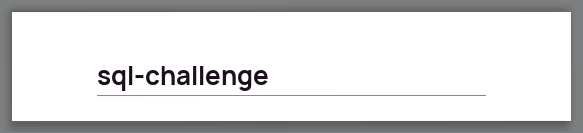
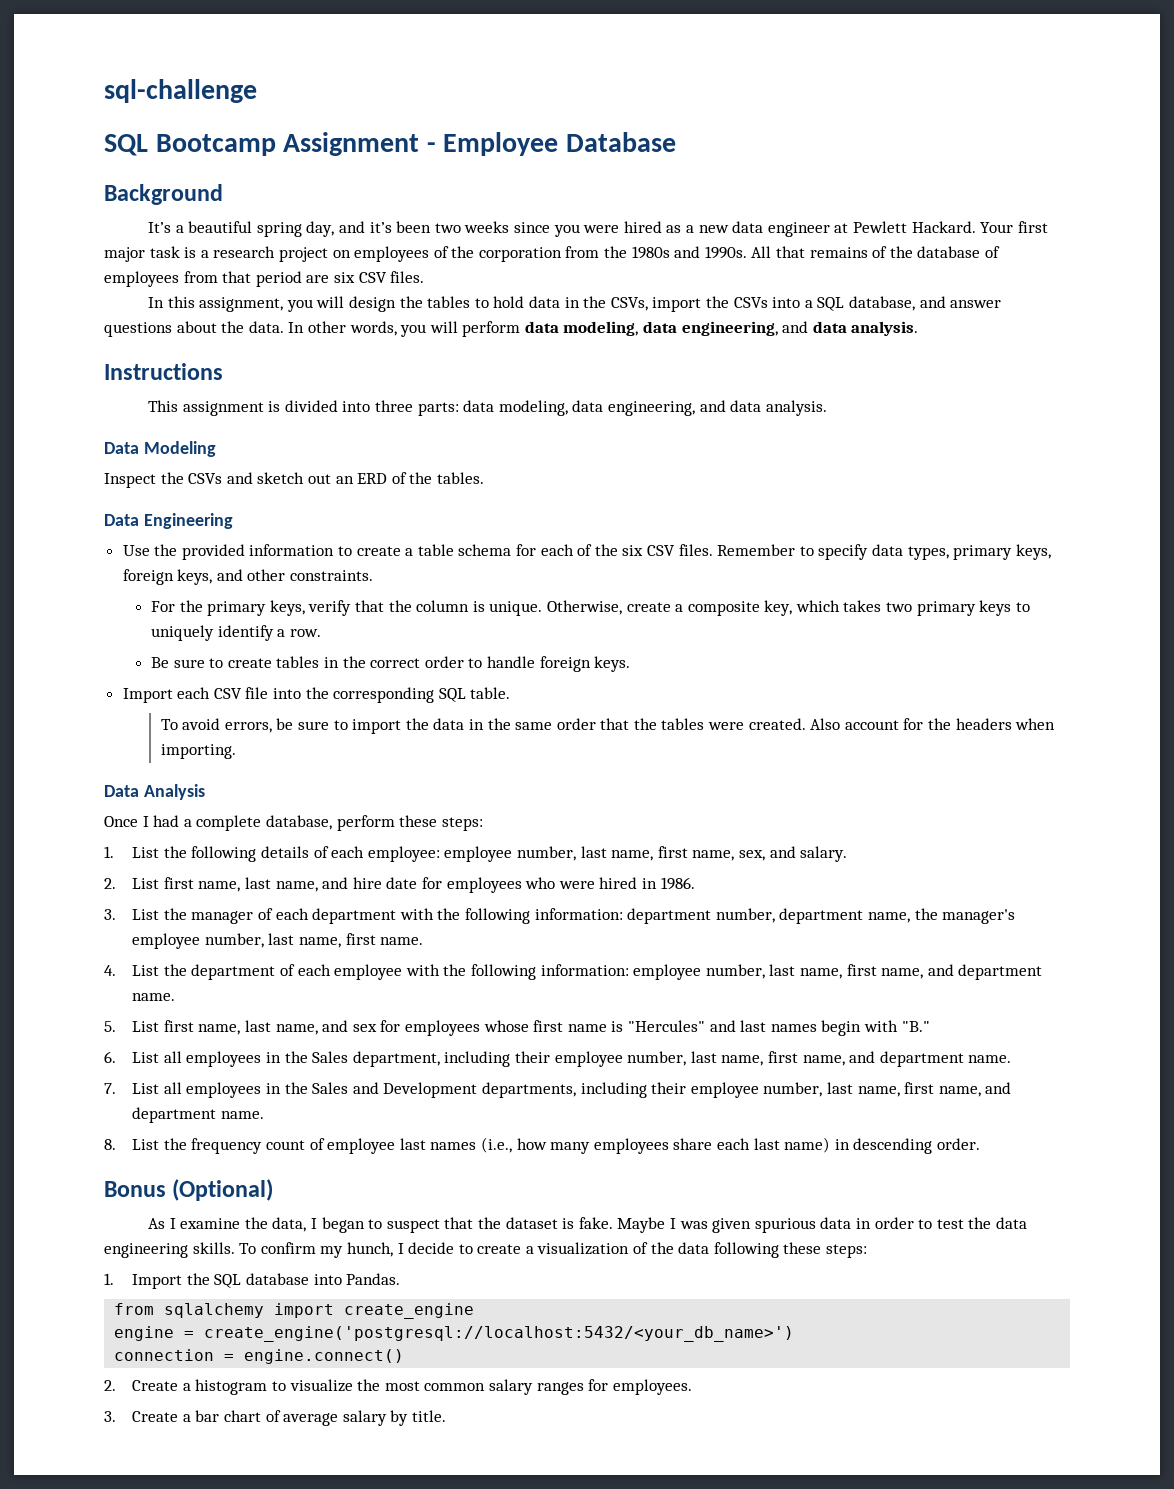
(270, 79) none -> [104,132,676,156] [104,184,223,205] [148,221,1048,237] [104,246,1000,262] [104,271,425,287] [148,296,1002,312] [104,321,919,337] [104,363,223,380] [148,400,827,416] [104,441,216,457] [104,472,484,488] [104,513,233,529] [122,544,1051,560] [122,569,374,585] [151,600,1030,616] [151,625,321,641] [151,656,631,672] [122,687,511,703] [160,718,1056,734] [160,744,236,759] [104,784,205,800] [104,815,483,831] [104,846,848,862] [104,877,695,893] [104,908,1016,924] [132,933,424,949] [104,964,1043,980] [132,993,176,1001] [104,1020,930,1036] [104,1051,1012,1067] [104,1082,1012,1098] [132,1107,264,1123] [104,1137,980,1154] [104,1179,274,1201] [148,1217,1027,1233] [104,1242,868,1258] [104,1273,401,1289] [114,1303,475,1319] [114,1326,795,1342] [114,1349,405,1364] [104,1379,692,1395] [104,1410,447,1426] // SQL Bootcamp Assignment - Employee Database // Background // It’s a beautiful spring day, and it’s been two weeks since you were hired as a new data engineer at Pewlett Hackard. Your first major task is a research project on employees of the corporation from the 1980s and 1990s. All that remains of the database of employees from that period are six CSV files. // In this assignment, you will design the tables to hold data in the CSVs, import the CSVs into a SQL database, and answer questions about the data. In other words, you will perform data modeling, data engineering, and data analysis. // Instructions // This assignment is divided into three parts: data modeling, data engineering, and data analysis. // Data Modeling // Inspect the CSVs and sketch out an ERD of the tables. // Data Engineering // Use the provided information to create a table schema for each of the six CSV files. Remember to specify data types, primary keys, foreign keys, and other constraints. // For the primary keys, verify that the column is unique. Otherwise, create a composite key, which takes two primary keys to uniquely identify a row. // Be sure to create tables in the correct order to handle foreign keys. // Import each CSV file into the corresponding SQL table. // To avoid errors, be sure to import the data in the same order that the tables were created. Also account for the headers when importing. // Data Analysis // Once I had a complete database, perform these steps: // 1. List the following details of each employee: employee number, last name, first name, sex, and salary. // 2. List first name, last name, and hire date for employees who were hired in 1986. // 3. List the manager of each department with the following information: department number, department name, the manager's employee number, last name, first name. // 4. List the department of each employee with the following information: employee number, last name, first name, and department name. // 5. List first name, last name, and sex for employees whose first name is "Hercules" and last names begin with "B." // 6. List all employees in the Sales department, including their employee number, last name, first name, and department name. // 7. List all employees in the Sales and Development departments, including their employee number, last name, first name, and department name. // 8. List the frequency count of employee last names (i.e., how many employees share each last name) in descending order. // Bonus (Optional) // As I examine the data, I began to suspect that the dataset is fake. Maybe I was given spurious data in order to test the data engineering skills. To confirm my hunch, I decide to create a visualization of the data following these steps: // 1. Import the SQL database into Pandas. // from sqlalchemy import create_engine // engine = create_engine('postgresql://localhost:5432/<your_db_name>') // connection = engine.connect() // 2. Create a histogram to visualize the most common salary ranges for employees. // 3. Create a bar chart of average salary by title.

